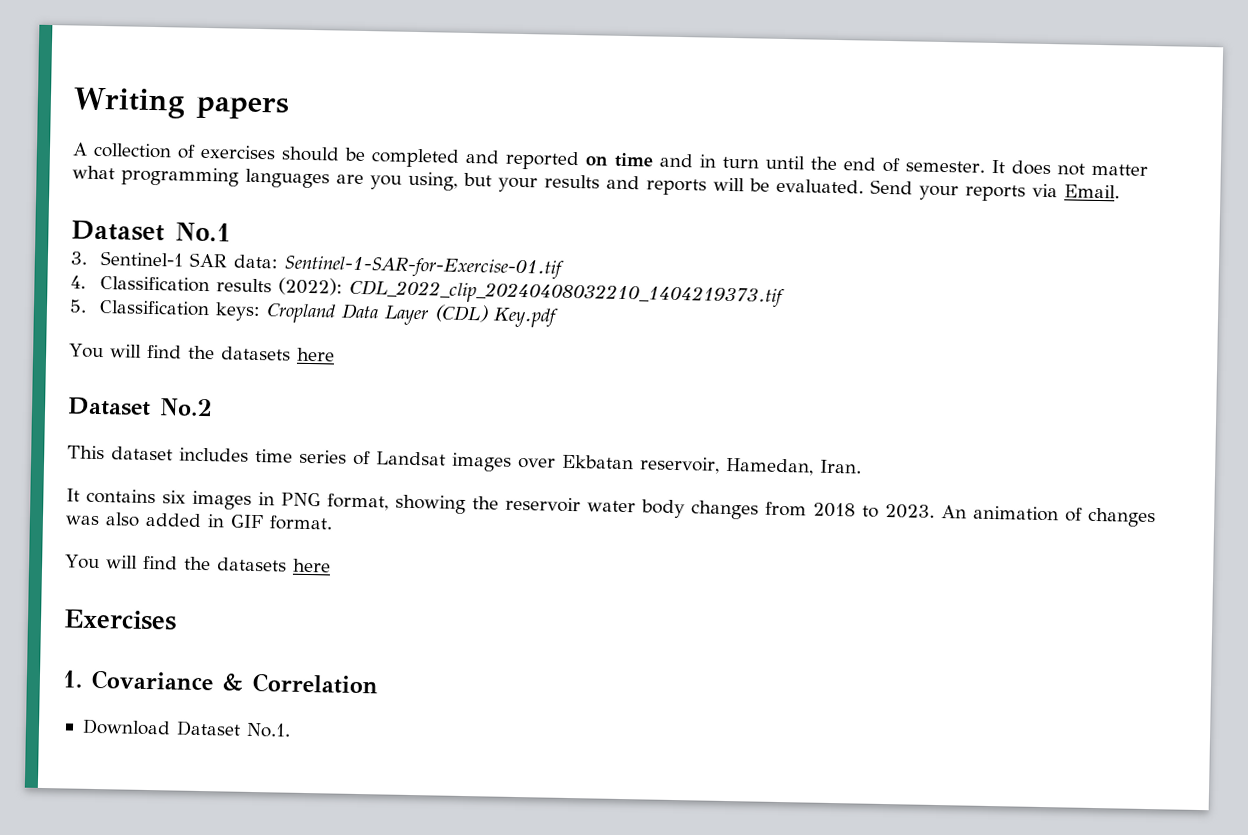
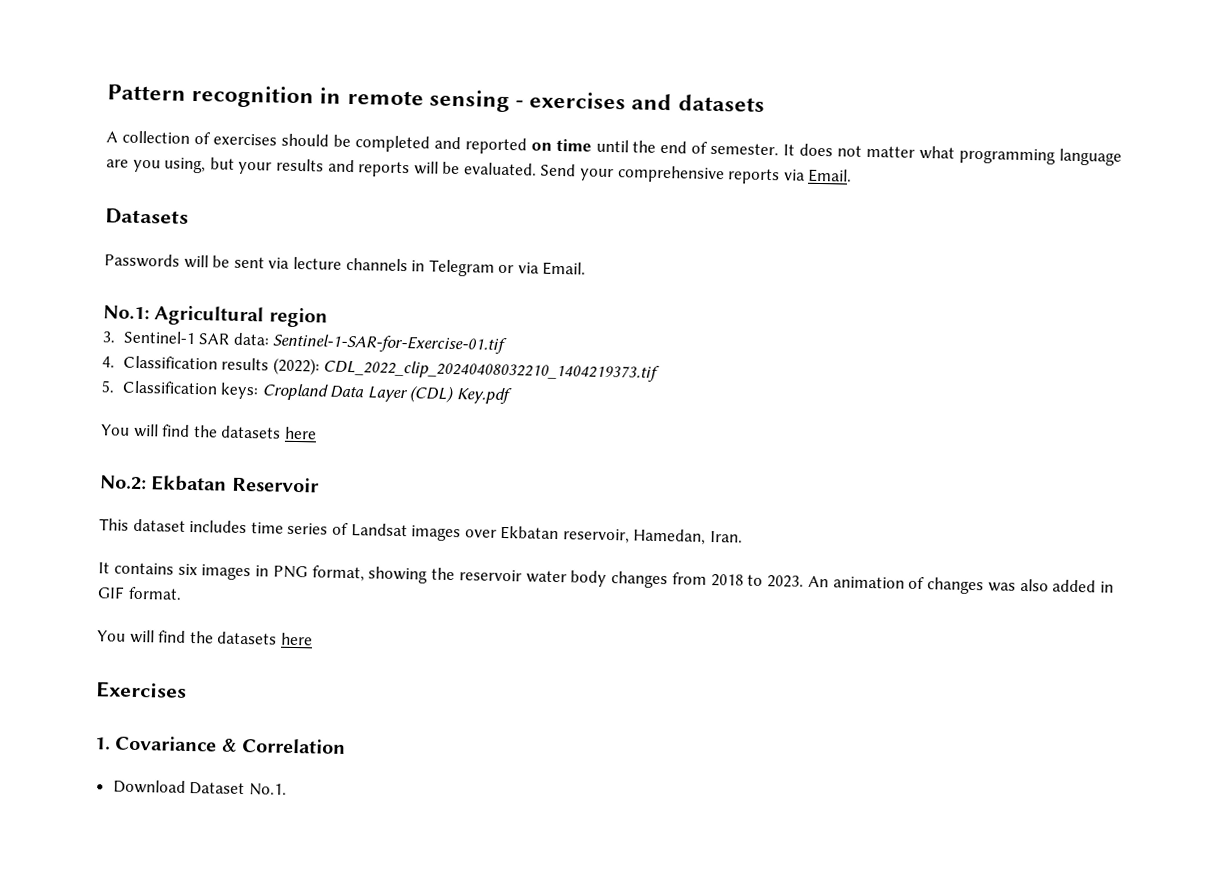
[73,87,290,120] Writing papers -> [107,84,765,113] Pattern recognition in remote sensing - exercises and datasets
[659,153,759,169] and in turn -> (592, 145) none
[245,168,330,189] languages -> [1059,148,1123,166] language
(959, 193) none -> [617,165,725,184] comprehensive
[71,220,231,242] Dataset No.1 -> [105,208,189,225] [104,253,587,277] [103,305,328,328] Datasets // Passwords will be sent via lecture channels in Telegram or via Email. // No.1: Agricultural region
[67,396,213,417] Dataset No.2 -> [99,475,320,493] No.2: Ekbatan Reservoir

